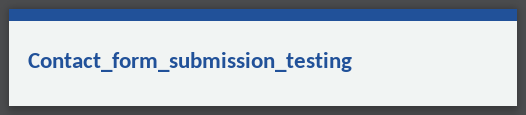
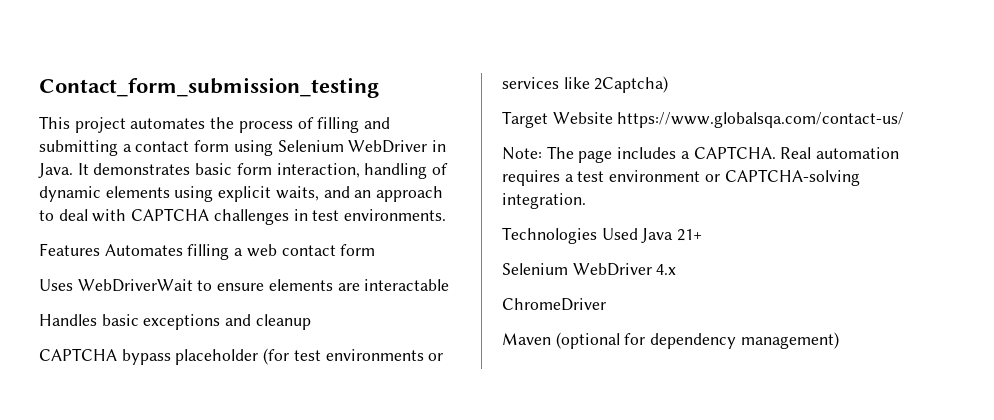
(352, 62) none -> [39,116,391,133] [39,140,447,156] [38,163,449,179] [39,186,444,202] [39,208,447,225] [39,243,376,260] [39,279,450,292] [39,314,311,330] [39,348,444,365] [502,76,669,93] [502,111,905,128] [502,146,900,163] [502,169,860,186] [502,193,586,209] [502,227,703,244] [502,263,677,276] [502,298,606,311] [502,332,839,349] // This project automates the process of filling and submitting a contact form using Selenium WebDriver in Java. It demonstrates basic form interaction, handling of dynamic elements using explicit waits, and an approach to deal with CAPTCHA challenges in test environments. // Features Automates filling a web contact form // Uses WebDriverWait to ensure elements are interactable // Handles basic exceptions and cleanup // CAPTCHA bypass placeholder (for test environments or services like 2Captcha) // Target Website https://www.globalsqa.com/contact-us/ // Note: The page includes a CAPTCHA. Real automation requires a test environment or CAPTCHA-solving integration. // Technologies Used Java 21+ // Selenium WebDriver 4.x // ChromeDriver // Maven (optional for dependency management)

